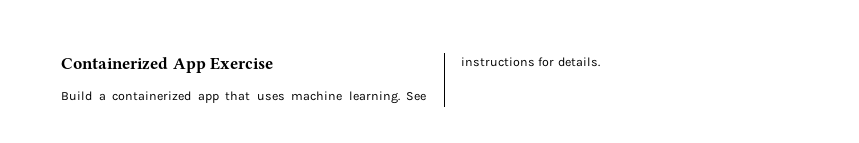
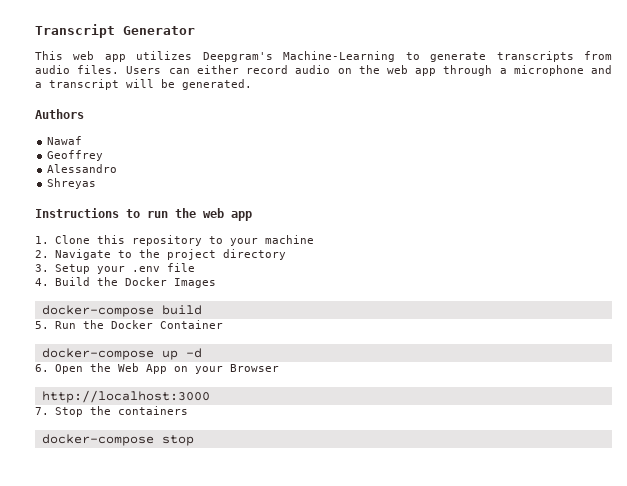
[61,57,274,73] [61,91,426,104] [461,57,600,67] Containerized App Exercise // Build a containerized app that uses machine learning. See instructions for details. -> [35,24,195,38] [35,51,613,62] [35,65,612,76] [35,79,252,90] [35,109,84,119] [47,136,83,145] [47,150,104,161] [47,164,118,173] [47,178,97,189] [35,208,252,221] [35,235,314,246] [35,249,286,260] [35,263,195,274] [35,277,216,288] [41,305,202,317] [35,320,223,329] [41,348,202,360] [35,363,279,374] [41,390,210,403] [35,406,188,417] [41,434,194,446] Transcript Generator // This web app utilizes Deepgram's Machine-Learning to generate transcripts from audio files. Users can either record audio on the web app through a microphone and a transcript will be generated. // Authors // Nawaf // Geoffrey // Alessandro // Shreyas // Instructions to run the web app // 1. Clone this repository to your machine // 2. Navigate to the project directory // 3. Setup your .env file // 4. Build the Docker Images // docker-compose build // 5. Run the Docker Container // docker-compose up -d // 6. Open the Web App on your Browser // http://localhost:3000 // 7. Stop the containers // docker-compose stop

